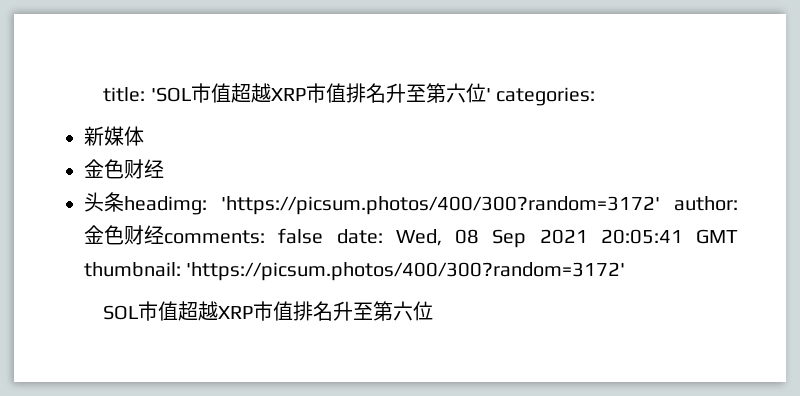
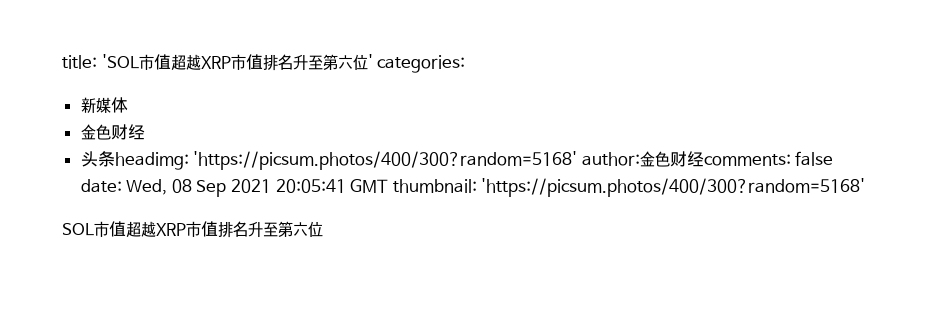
[221,196,660,215] 'https://picsum.photos/400/300?random=3172' -> [193,151,578,170] 'https://picsum.photos/400/300?random=5168'
[186,262,626,281] 'https://picsum.photos/400/300?random=3172' -> [481,178,866,197] 'https://picsum.photos/400/300?random=5168'

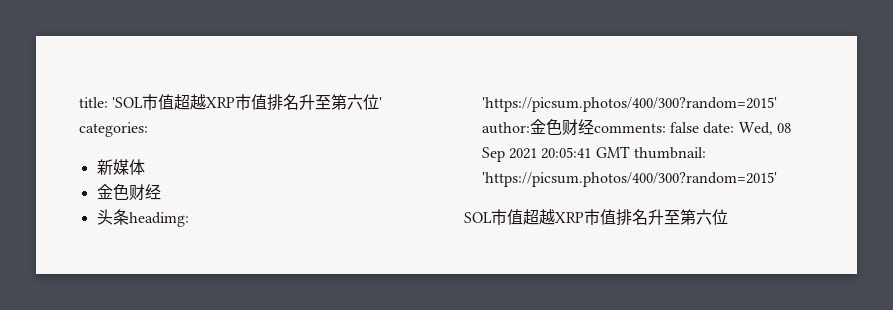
[193,151,578,170] 'https://picsum.photos/400/300?random=5168' -> [481,97,777,112] 'https://picsum.photos/400/300?random=2015'
[481,178,866,197] 'https://picsum.photos/400/300?random=5168' -> [481,172,777,187] 'https://picsum.photos/400/300?random=2015'

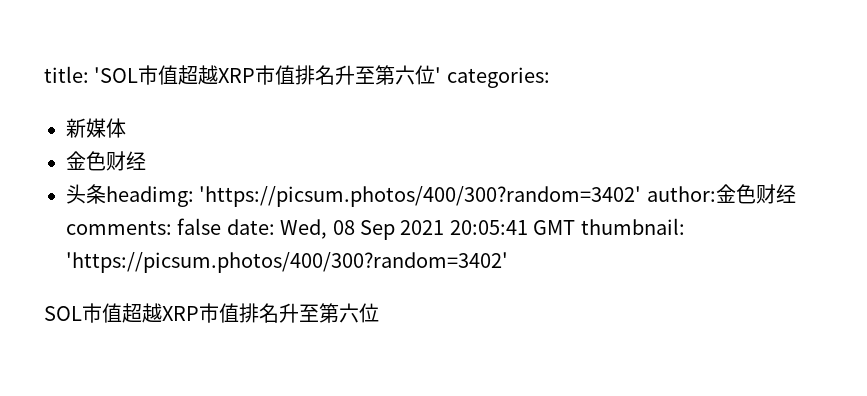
[481,97,777,112] 'https://picsum.photos/400/300?random=2015' -> [199,186,642,207] 'https://picsum.photos/400/300?random=3402'
[481,172,777,187] 'https://picsum.photos/400/300?random=2015' -> [66,252,508,273] 'https://picsum.photos/400/300?random=3402'

